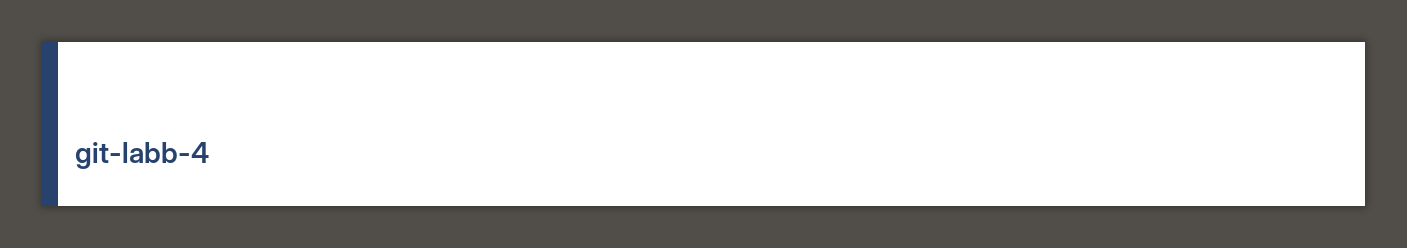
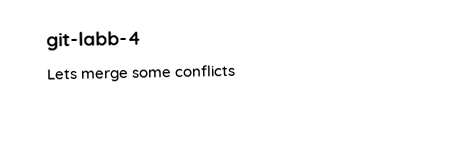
(209, 155) none -> [46,64,237,82] // Lets merge some conflicts

